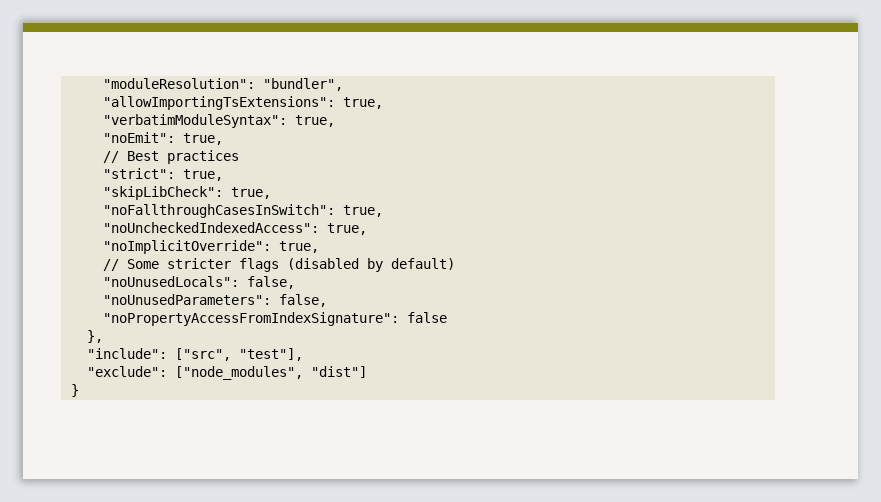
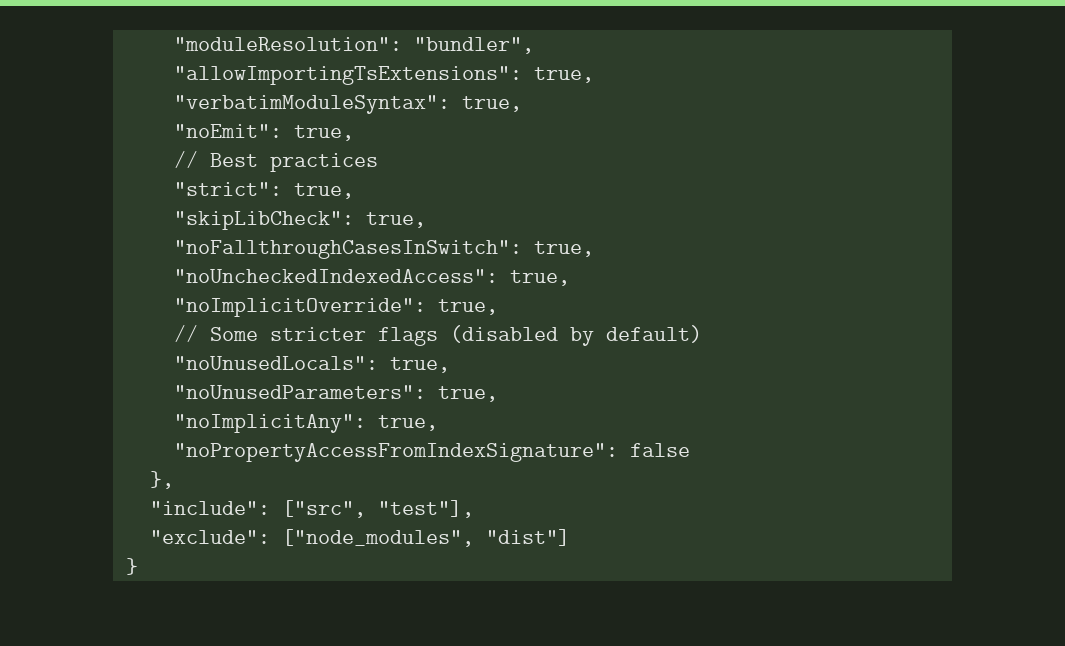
[246,276,295,289] false, -> [389,357,450,373] true,
[278,294,327,307] false, -> [437,386,498,402] [173,414,438,433] true, // "noImplicitAny": true,

